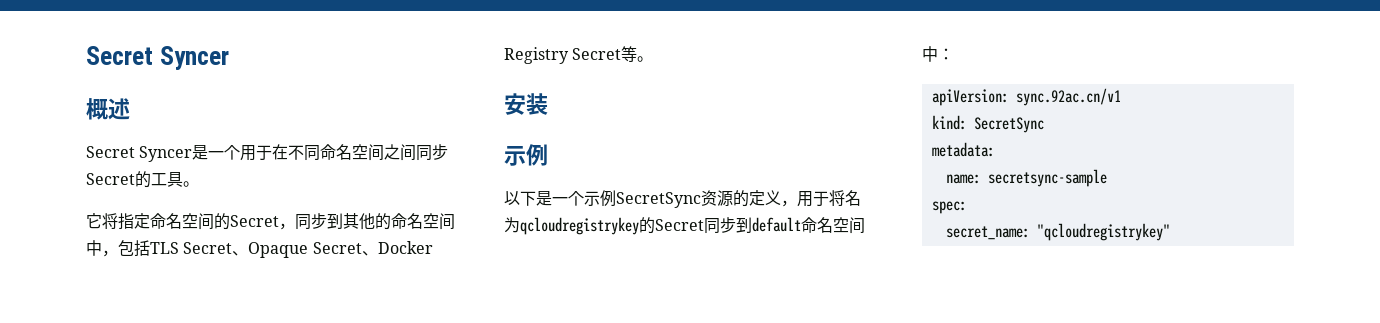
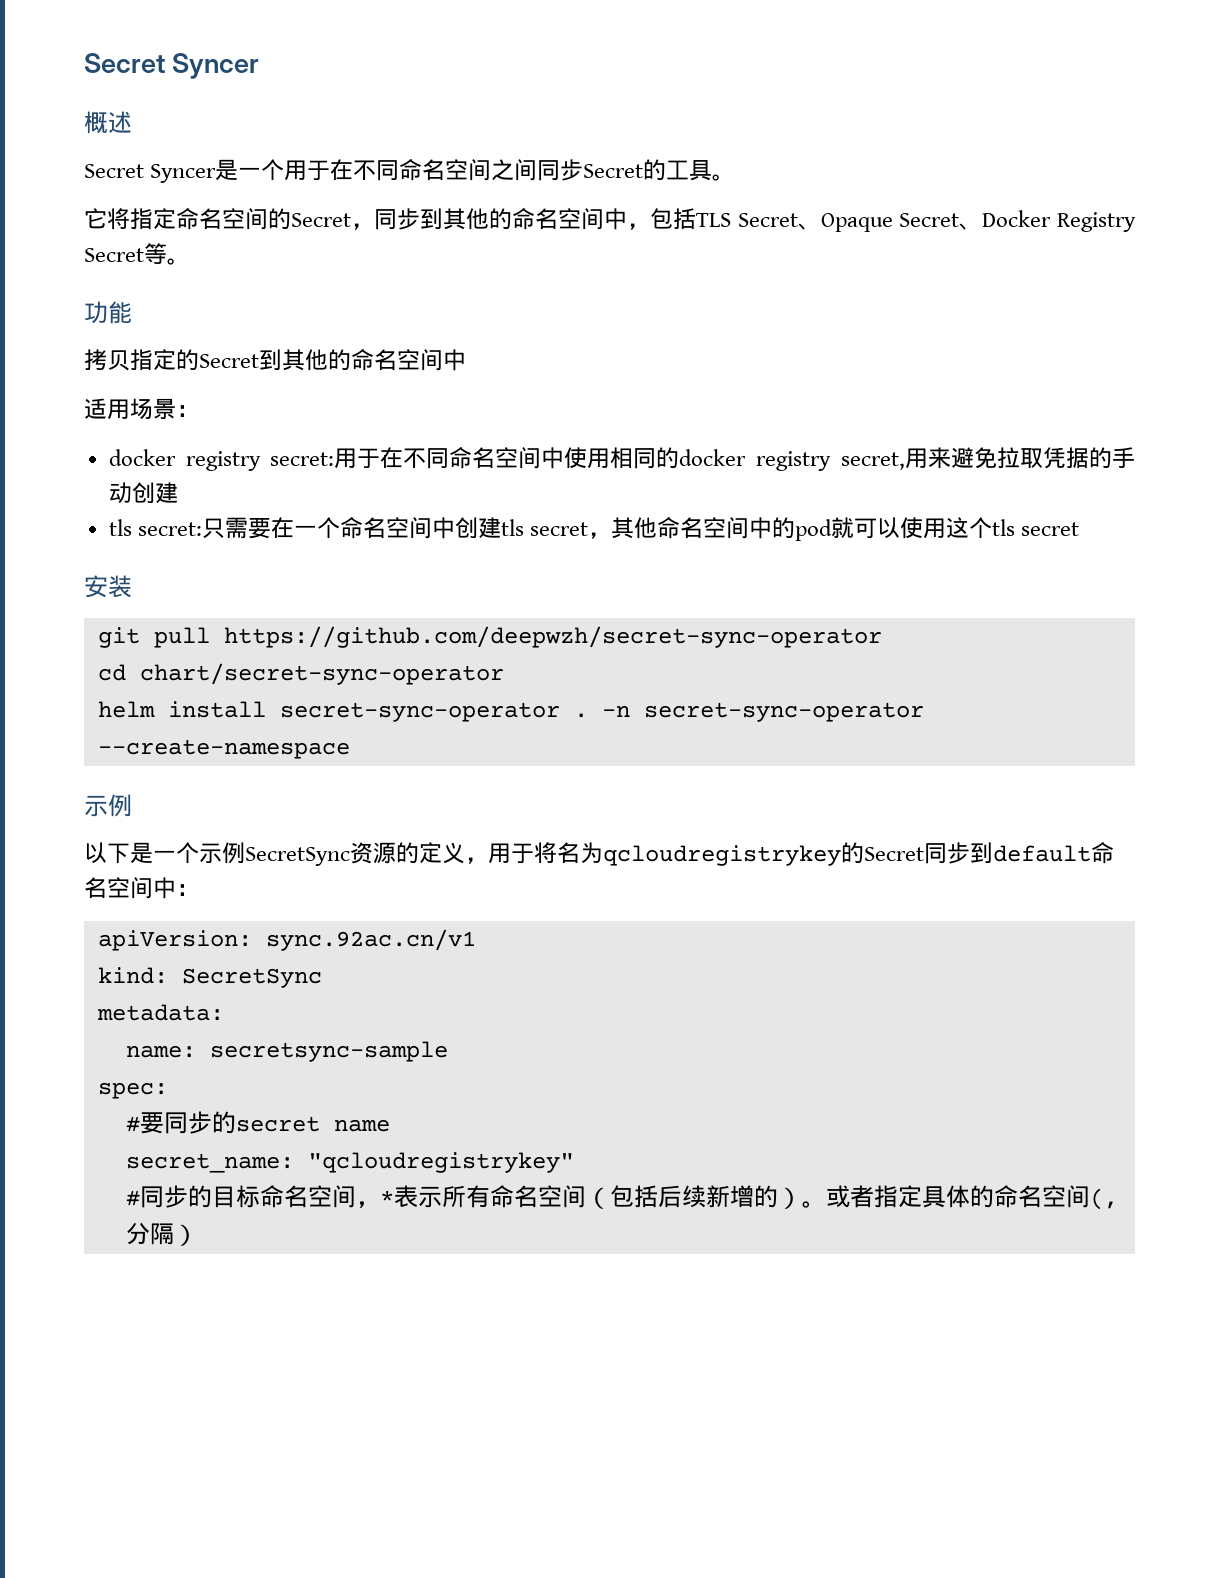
[504,93,548,115] 安装 -> [84,301,132,324] [84,349,466,371] [84,398,199,420] [108,447,1135,471] [108,482,178,504] [108,517,1079,541] [84,575,132,598] [97,626,882,648] [97,663,504,685] [97,701,924,722] [97,739,350,759] 功能 // 拷贝指定的Secret到其他的命名空间中 // 适用场景： // docker registry secret:用于在不同命名空间中使用相同的docker registry secret,用来避免拉取凭据的手动创建 // tls secret:只需要在一个命名空间中创建tls secret，其他命名空间中的pod就可以使用这个tls secret // 安装 // git pull https://github.com/deepwzh/secret-sync-operator // cd chart/secret-sync-operator // helm install secret-sync-operator . -n secret-sync-operator --create-namespace
[945,223,1170,241] secret_name: "qcloudregistrykey" -> [125,1111,390,1134] [125,1152,574,1173] [125,1185,1118,1210] [125,1222,198,1246] #要同步的secret name // secret_name: "qcloudregistrykey" // #同步的目标命名空间，*表示所有命名空间（包括后续新增的）。或者指定具体的命名空间(,分隔）

